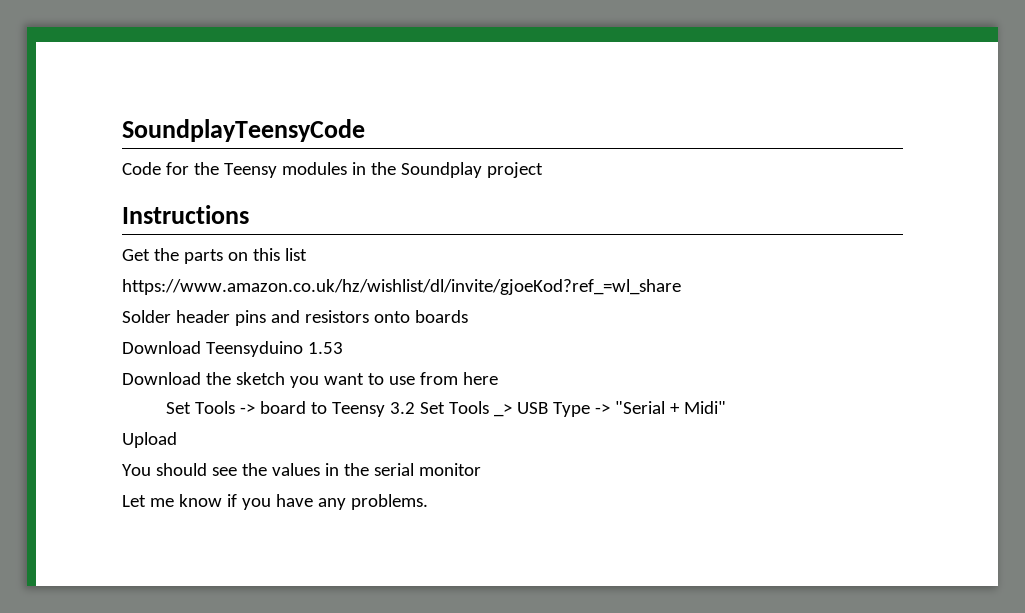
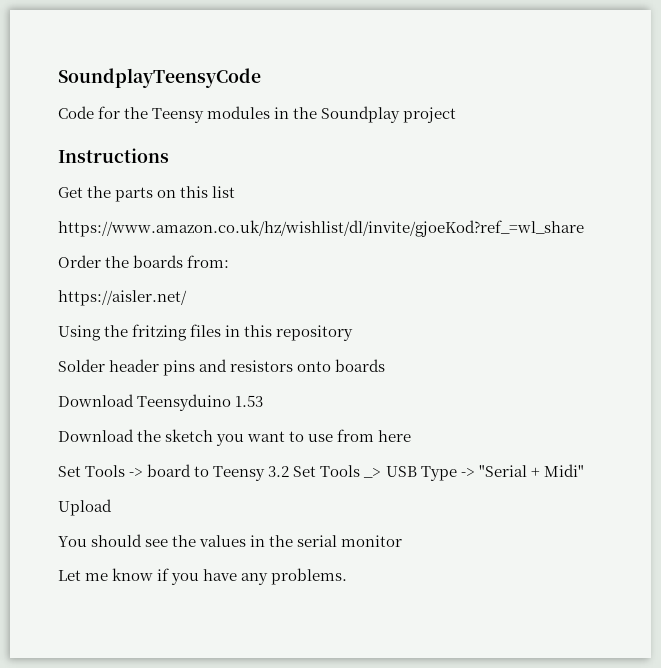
(681, 287) none -> [58,255,230,268] [58,290,187,306] [58,324,354,341] // Order the boards from: // https://aisler.net/ // Using the fritzing files in this repository

